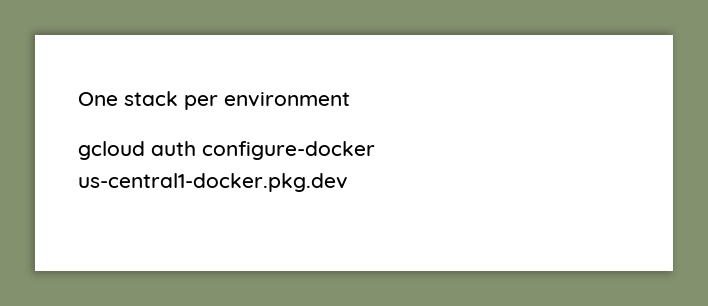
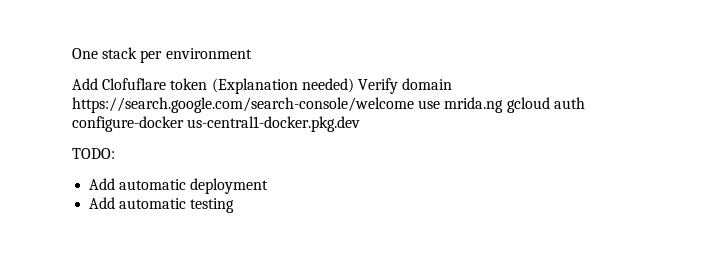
[78,141,375,160] [78,173,348,192] gcloud auth configure-docker us-central1-docker.pkg.dev -> [72,78,453,94] [72,97,585,113] [72,116,361,132] [72,148,115,159] [89,178,269,194] [89,197,235,213] Add Clofuflare token (Explanation needed) Verify domain https://search.google.com/search-console/welcome use mrida.ng gcloud auth configure-docker us-central1-docker.pkg.dev // TODO: // Add automatic deployment // Add automatic testing

